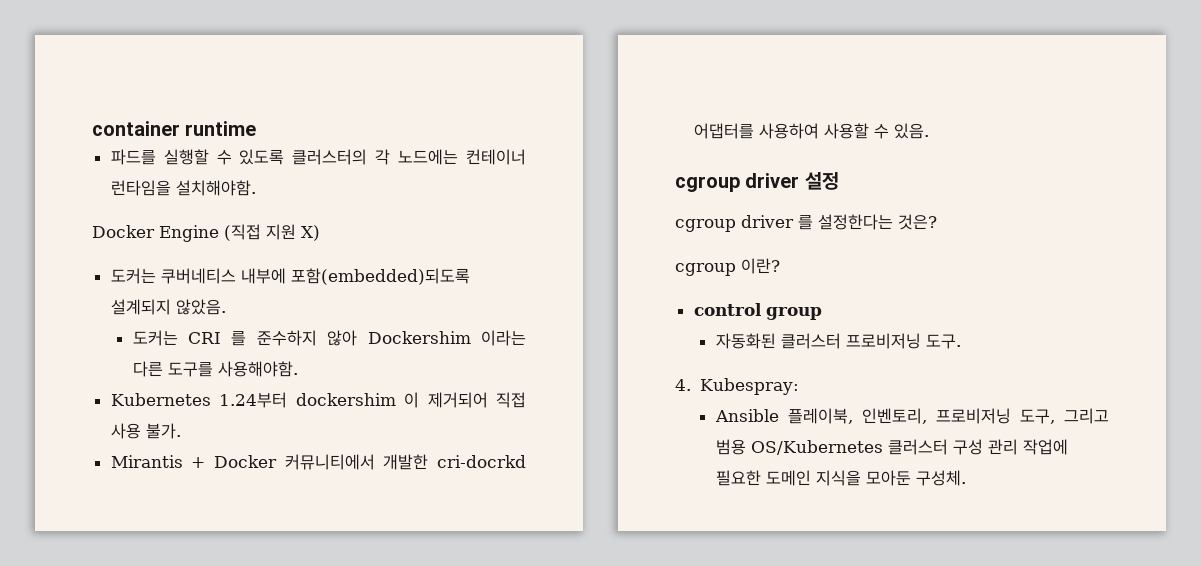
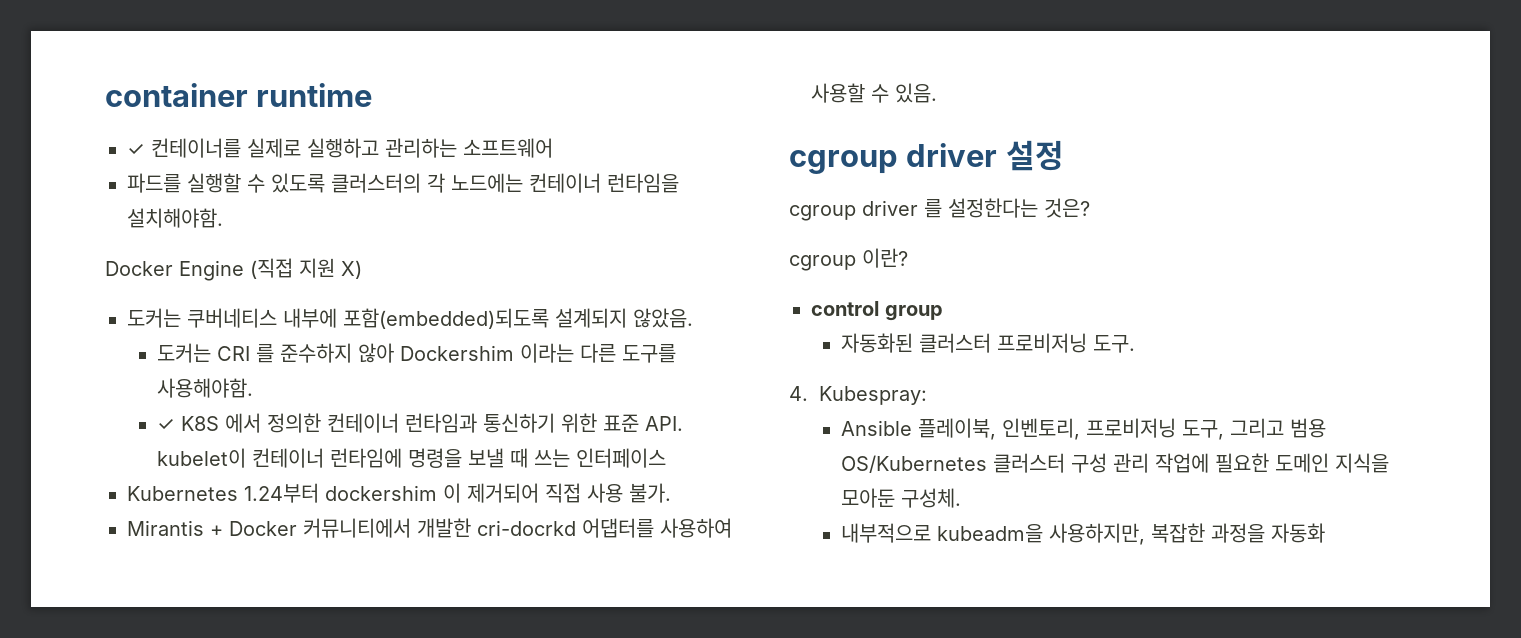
(257, 128) none -> [127,138,553,158] // ✓ 컨테이너를 실제로 실행하고 관리하는 소프트웨어
(298, 369) none -> [157,413,684,433] [157,448,667,468] // ✓ K8S 에서 정의한 컨테이너 런타임과 통신하기 위한 표준 API. kubelet이 컨테이너 런타임에 명령을 보낼 때 쓰는 인터페이스
(966, 478) none -> [841,523,1326,545] // 내부적으로 kubeadm을 사용하지만, 복잡한 과정을 자동화

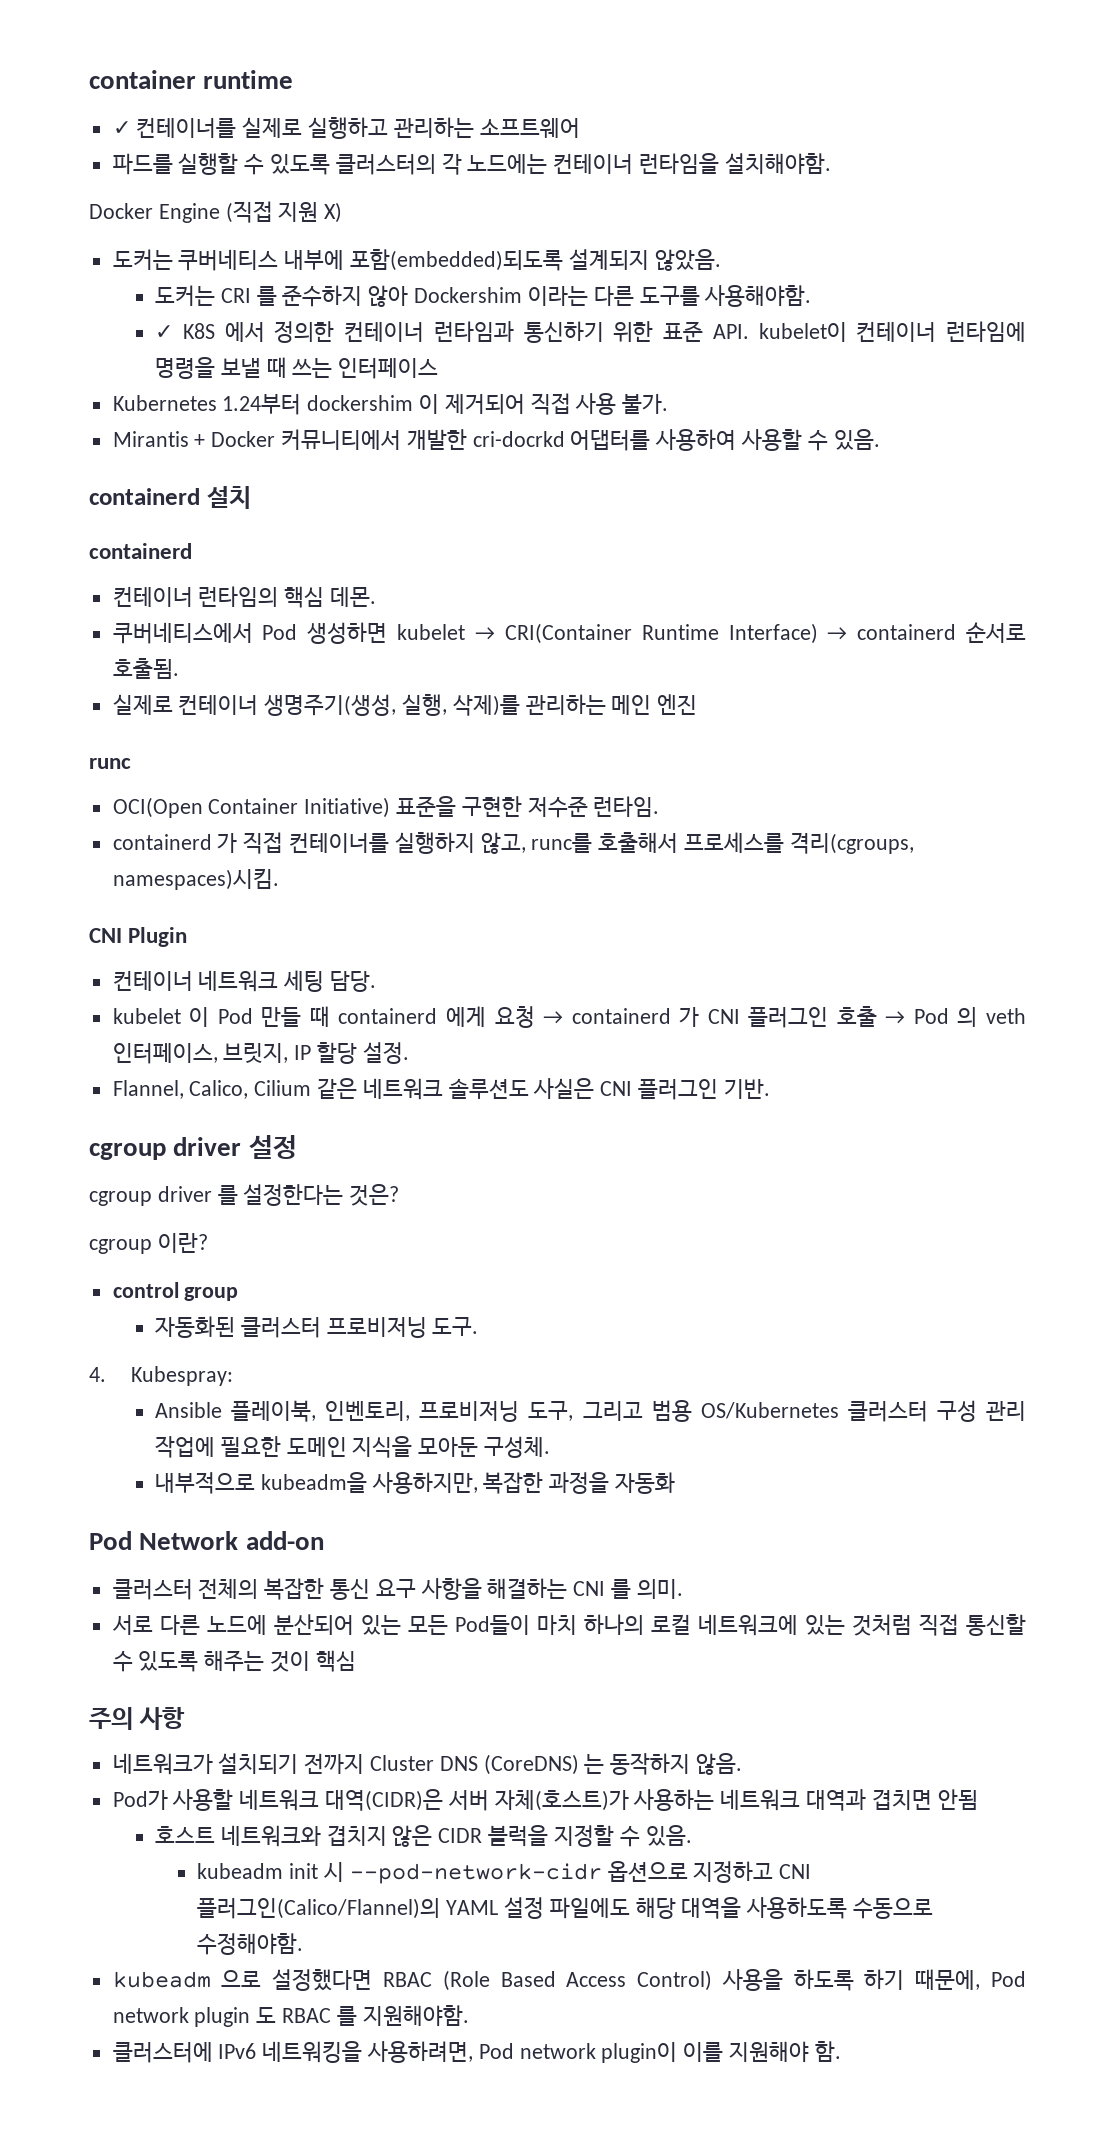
(937, 93) none -> [89,486,251,509] [89,543,192,559] [112,586,377,608] [112,622,1027,644] [112,658,179,679] [112,694,698,716] [89,758,131,769] [112,796,660,818] [112,832,914,854] [112,868,279,890] [89,927,188,947] [112,970,377,992] [112,1006,1026,1028] [112,1042,409,1064] [112,1078,770,1100] // containerd 설치 // containerd // 컨테이너 런타임의 핵심 데몬. // 쿠버네티스에서 Pod 생성하면 kubelet → CRI(Container Runtime Interface) → containerd 순서로 호출됨. // 실제로 컨테이너 생명주기(생성, 실행, 삭제)를 관리하는 메인 엔진 // runc // OCI(Open Container Initiative) 표준을 구현한 저수준 런타임. // containerd 가 직접 컨테이너를 실행하지 않고, runc를 호출해서 프로세스를 격리(cgroups, namespaces)시킴. // CNI Plugin // 컨테이너 네트워크 세팅 담당. // kubelet 이 Pod 만들 때 containerd 에게 요청 → containerd 가 CNI 플러그인 호출 → Pod 의 veth 인터페이스, 브릿지, IP 할당 설정. // Flannel, Calico, Cilium 같은 네트워크 솔루션도 사실은 CNI 플러그인 기반.
(1326, 533) none -> [89,1531,324,1550] [112,1578,683,1600] [111,1614,1026,1636] [112,1650,356,1672] [89,1707,185,1730] [112,1753,743,1775] [112,1789,978,1811] [155,1825,692,1847] [197,1861,812,1884] [197,1897,934,1919] [197,1933,304,1955] [112,1969,1026,1991] [112,2005,469,2027] [112,2041,841,2063] // Pod Network add-on // 클러스터 전체의 복잡한 통신 요구 사항을 해결하는 CNI 를 의미. // 서로 다른 노드에 분산되어 있는 모든 Pod들이 마치 하나의 로컬 네트워크에 있는 것처럼 직접 통신할 수 있도록 해주는 것이 핵심 // 주의 사항 // 네트워크가 설치되기 전까지 Cluster DNS (CoreDNS) 는 동작하지 않음. // Pod가 사용할 네트워크 대역(CIDR)은 서버 자체(호스트)가 사용하는 네트워크 대역과 겹치면 안됨 // 호스트 네트워크와 겹치지 않은 CIDR 블럭을 지정할 수 있음. // kubeadm init 시 --pod-network-cidr 옵션으로 지정하고 CNI 플러그인(Calico/Flannel)의 YAML 설정 파일에도 해당 대역을 사용하도록 수동으로 수정해야함. // kubeadm 으로 설정했다면 RBAC (Role Based Access Control) 사용을 하도록 하기 때문에, Pod network plugin 도 RBAC 를 지원해야함. // 클러스터에 IPv6 네트워킹을 사용하려면, Pod network plugin이 이를 지원해야 함.

